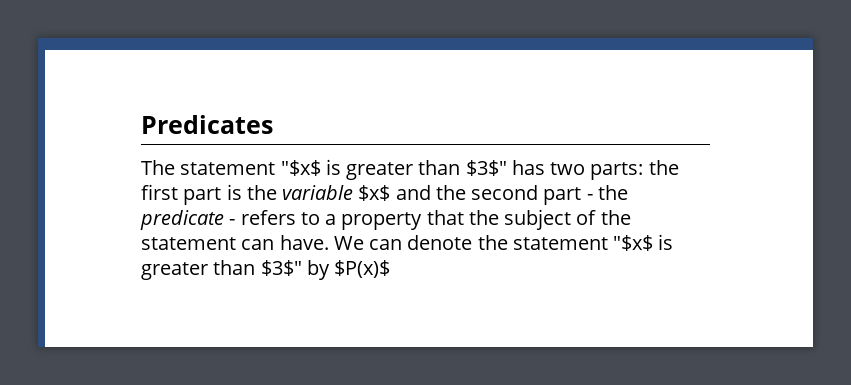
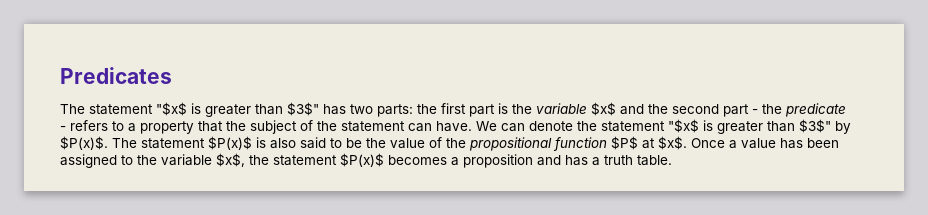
[334,260,391,278] $P(x)$ -> [60,136,839,151] [60,153,672,168] $P(x)$. The statement $P(x)$ is also said to be the value of the propositional function $P$ at $x$. Once a value has been assigned to the variable $x$, the statement $P(x)$ becomes a proposition and has a truth table.

